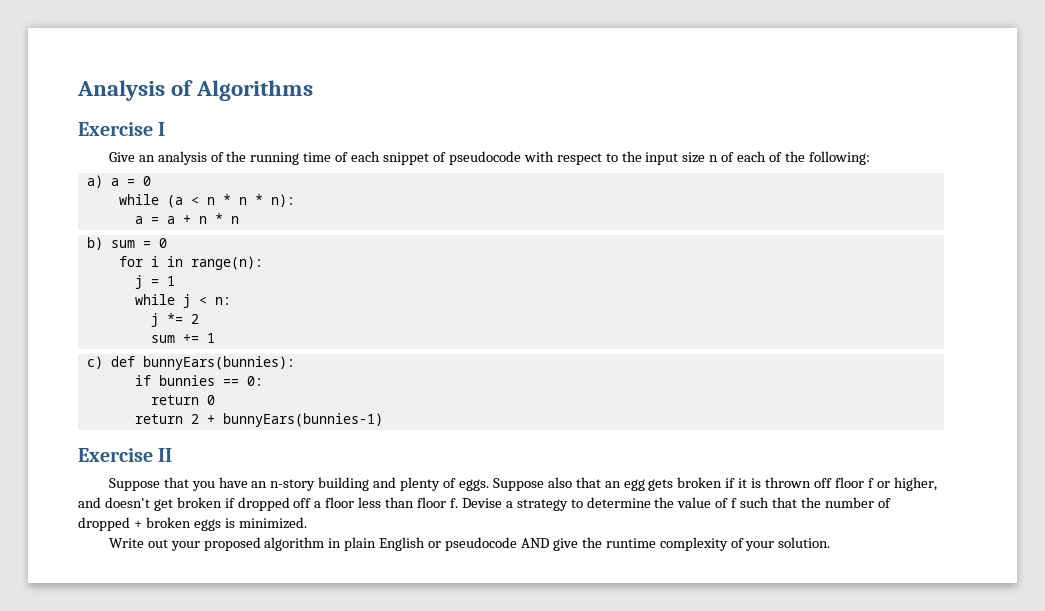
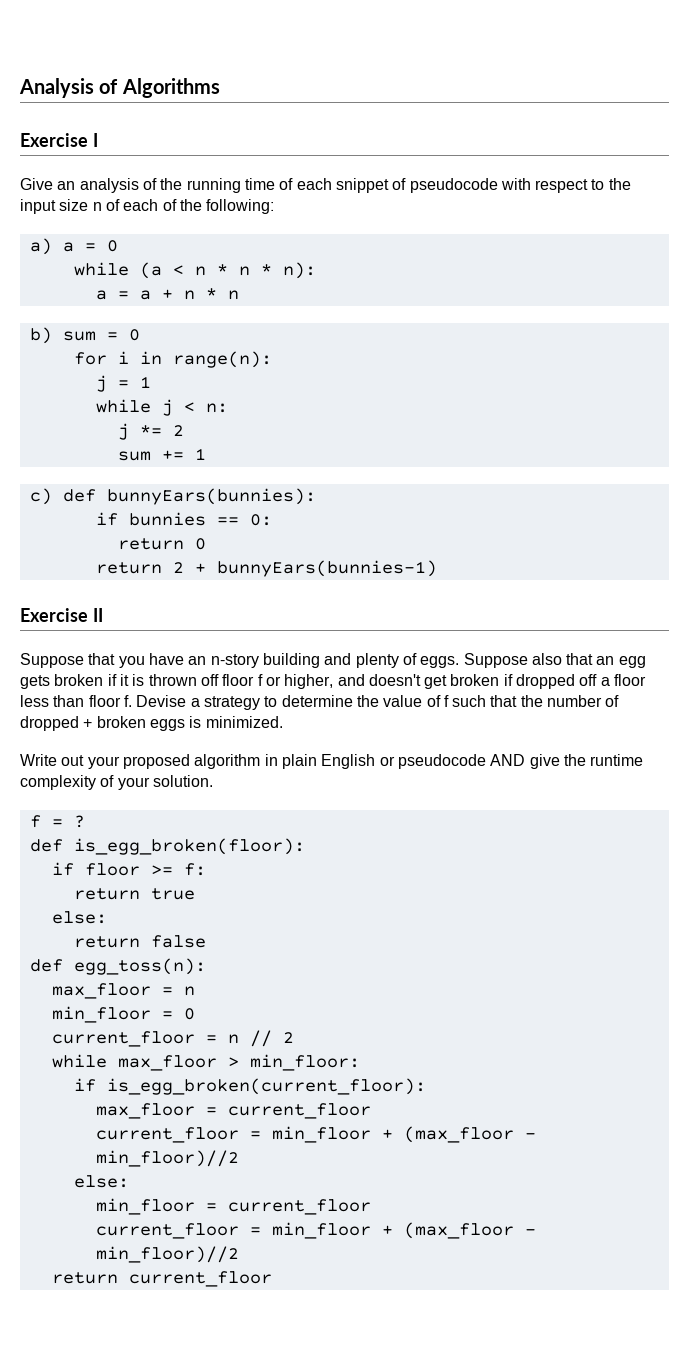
(831, 542) none -> [29,815,85,828] [29,838,305,855] [51,862,206,876] [73,888,195,900] [51,911,107,924] [73,935,206,948] [29,958,206,975] [51,983,195,999] [51,1006,195,1023] [51,1030,294,1047] [51,1054,360,1071] [73,1078,426,1095] [95,1103,371,1119] [95,1126,536,1143] [95,1150,239,1167] [73,1175,129,1188] [95,1198,371,1215] [95,1222,536,1239] [95,1246,239,1263] [51,1271,272,1287] // f = ? // def is_egg_broken(floor): // if floor >= f: // return true // else: // return false // def egg_toss(n): // max_floor = n // min_floor = 0 // current_floor = n // 2 // while max_floor > min_floor: // if is_egg_broken(current_floor): // max_floor = current_floor // current_floor = min_floor + (max_floor - min_floor)//2 // else: // min_floor = current_floor // current_floor = min_floor + (max_floor - min_floor)//2 // return current_floor

